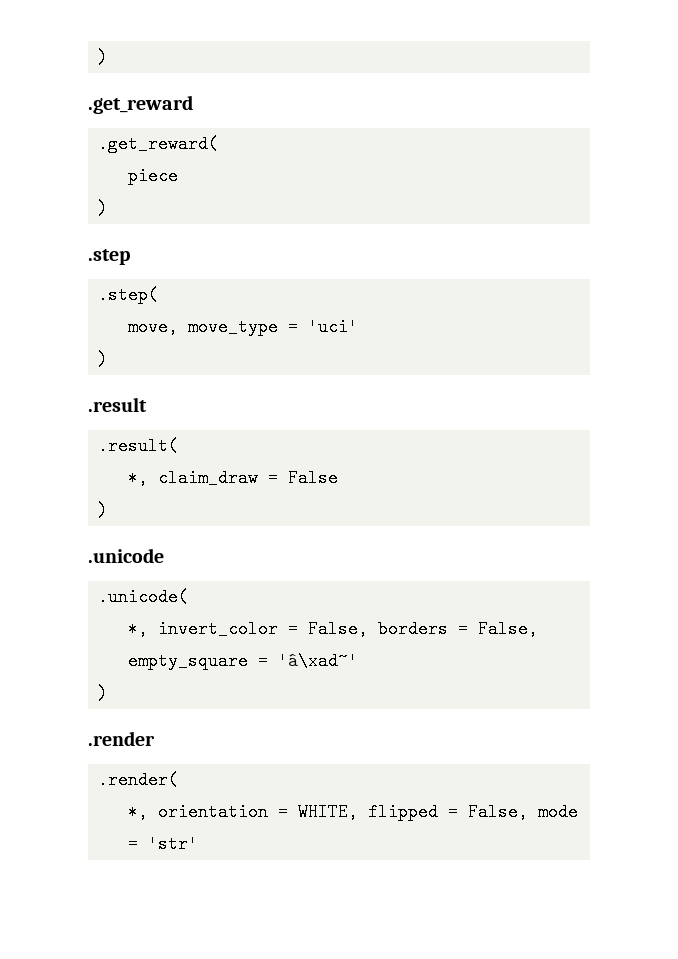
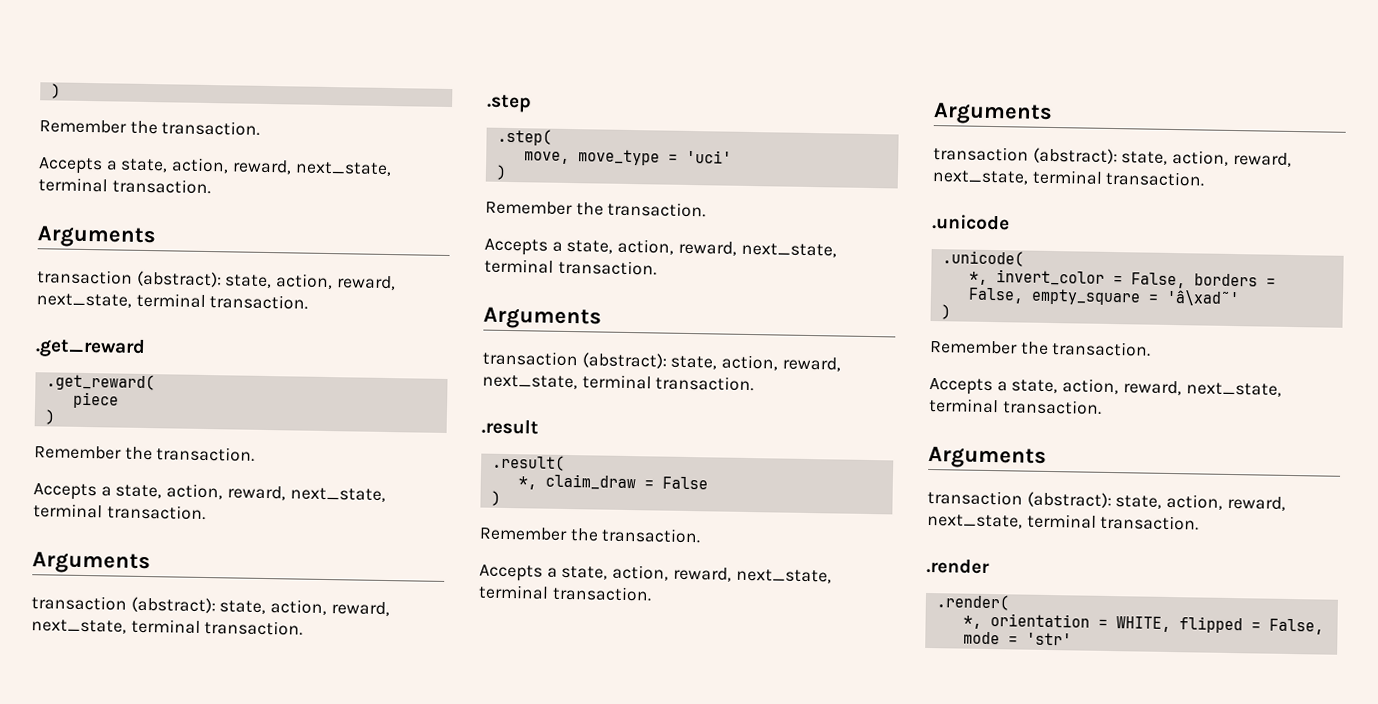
[98,48,109,66] [88,95,193,114] [98,135,219,153] [128,167,179,185] [98,199,109,217] ) // .get_reward // .get_reward( // piece // ) -> [50,83,61,99] [39,119,261,136] [38,157,392,177] [38,177,211,195] [37,225,156,249] [37,269,396,291] [36,292,309,310] [35,337,146,358] [45,373,155,392] [71,391,119,409] [44,409,55,425] [34,445,256,462] [33,483,386,502] [33,503,206,521] [32,551,151,575] [31,595,390,617] [31,618,304,636] ) // Remember the transaction. // Accepts a state, action, reward, next_state, terminal transaction. // Arguments // transaction (abstract): state, action, reward, next_state, terminal transaction. // .get_reward // .get_reward( // piece // ) // Remember the transaction. // Accepts a state, action, reward, next_state, terminal transaction. // Arguments // transaction (abstract): state, action, reward, next_state, terminal transaction.
(109, 359) none -> [485,200,707,218] [484,238,837,258] [484,258,657,276] [483,306,602,330] [482,350,841,372] [482,374,755,392] // Remember the transaction. // Accepts a state, action, reward, next_state, terminal transaction. // Arguments // transaction (abstract): state, action, reward, next_state, terminal transaction.
(109, 510) none -> [479,526,702,544] [479,564,832,584] [478,584,652,602] [933,102,1053,125] [933,146,1292,167] [932,169,1206,187] // Remember the transaction. // Accepts a state, action, reward, next_state, terminal transaction. // Arguments // transaction (abstract): state, action, reward, next_state, terminal transaction.
(109, 693) none -> [930,339,1152,357] [929,377,1282,397] [929,397,1102,415] [928,445,1047,469] [927,489,1286,511] [927,513,1200,531] // Remember the transaction. // Accepts a state, action, reward, next_state, terminal transaction. // Arguments // transaction (abstract): state, action, reward, next_state, terminal transaction.

